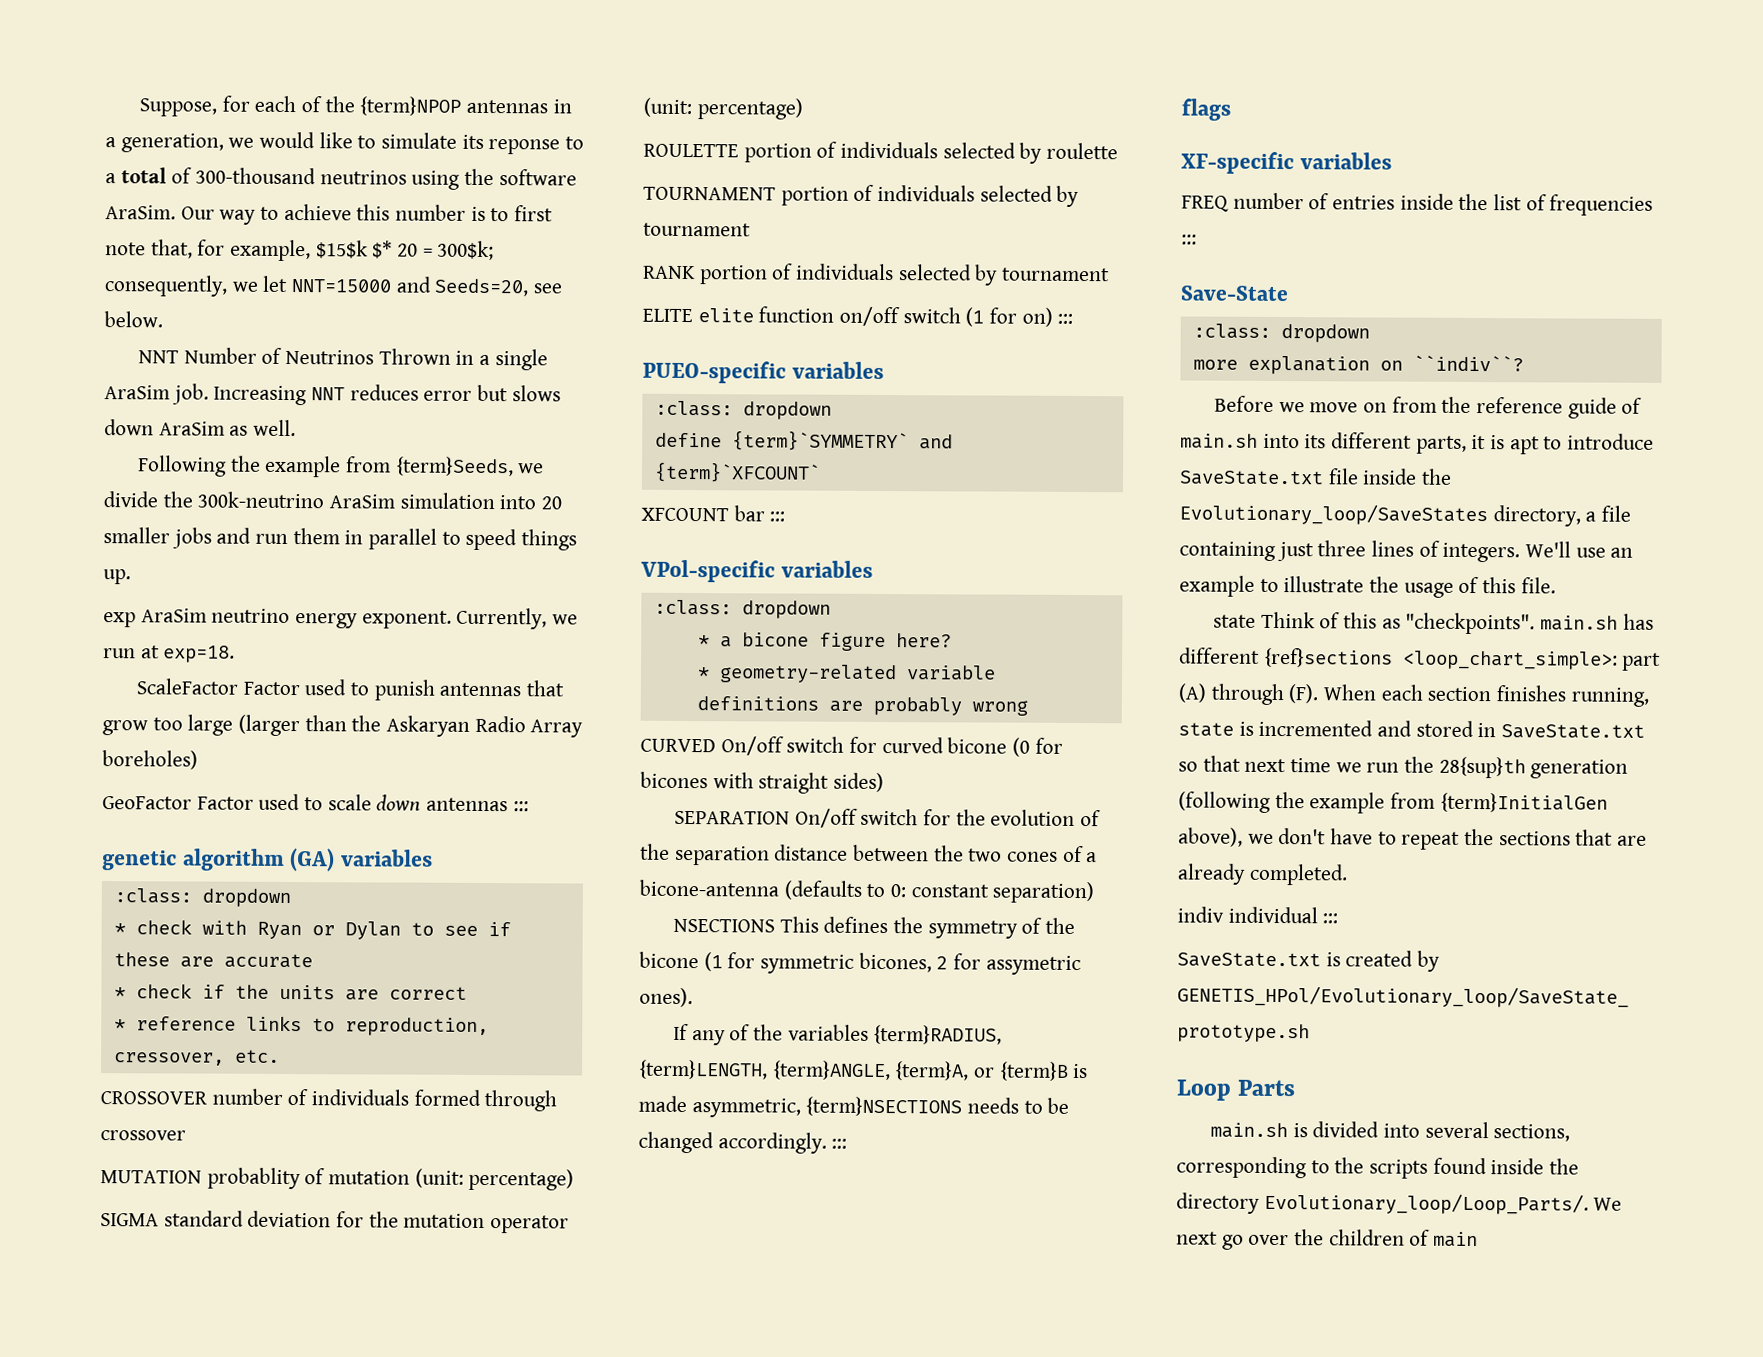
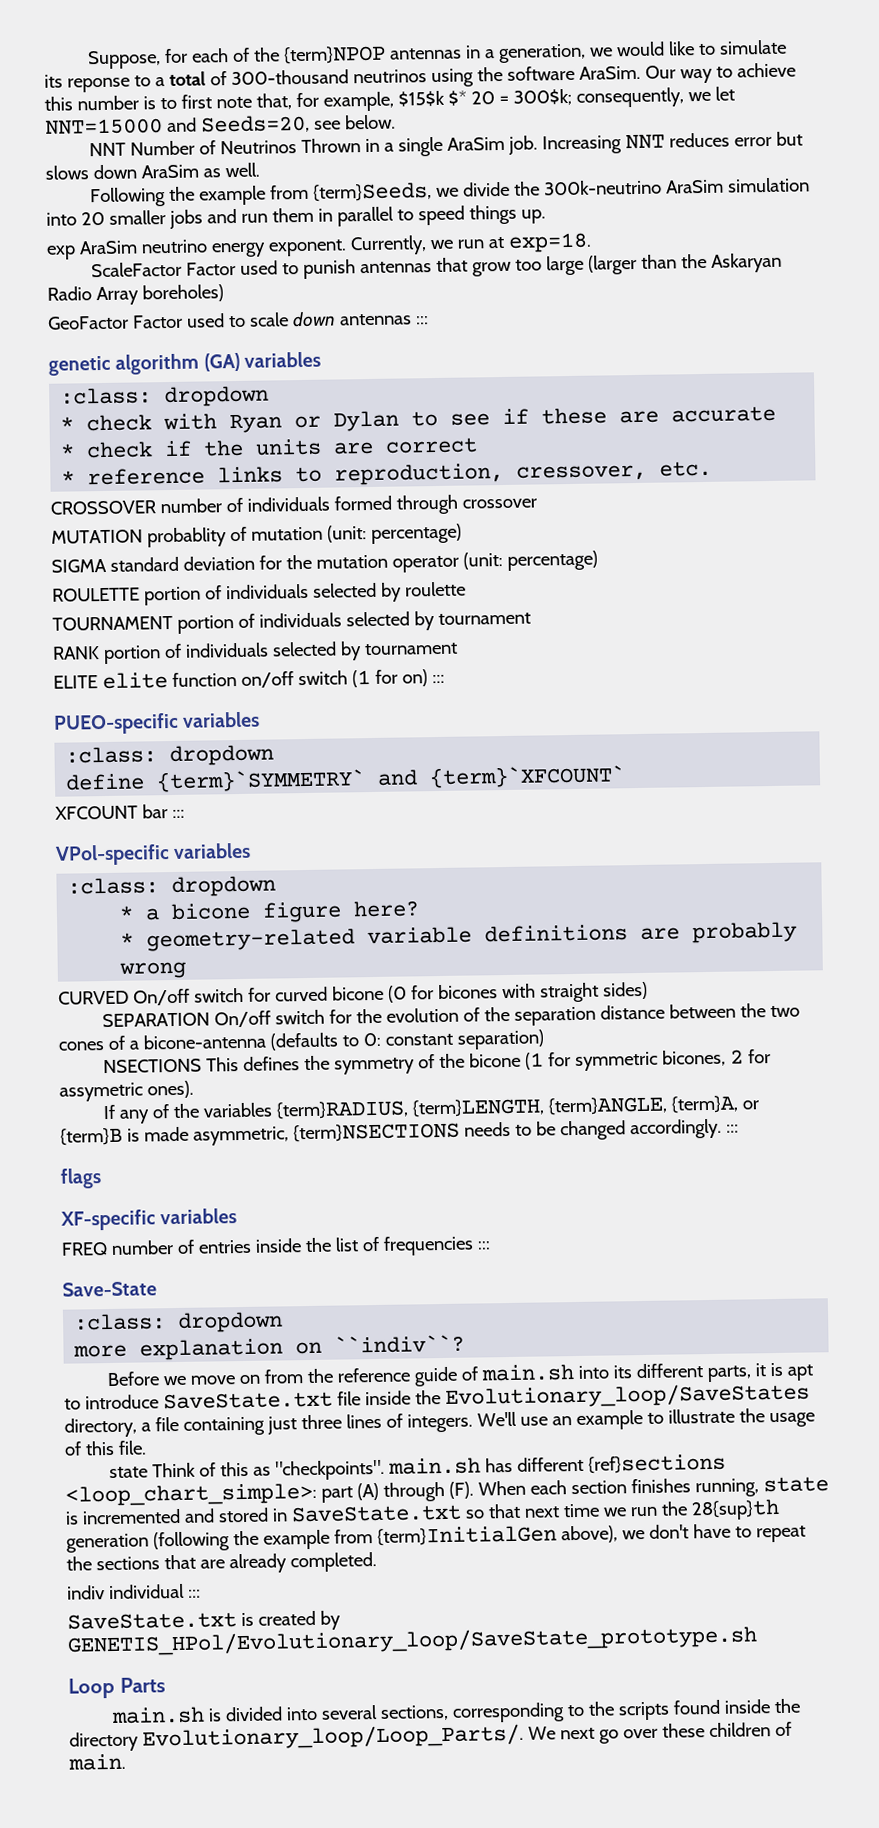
[1294,1229,1325,1246] the -> [661,1723,705,1738] these
[1433,1231,1479,1248] main -> [68,1753,126,1771] main.

